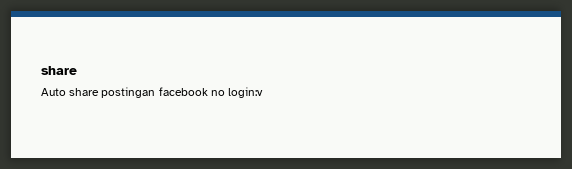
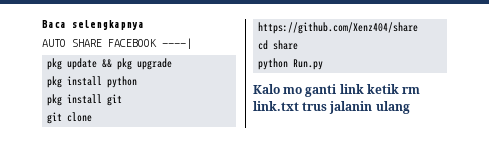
[41,66,77,75] [41,87,264,98] share // Auto share postingan facebook no login:v -> [42,20,144,30] [42,38,192,49] [47,58,173,70] [47,76,138,88] [47,94,123,106] [47,112,93,124] [258,22,419,34] [258,40,299,50] [258,58,324,70] [253,84,421,97] [253,101,410,114] Baca selengkapnya // AUTO SHARE FACEBOOK ----| // pkg update && pkg upgrade // pkg install python // pkg install git // git clone https://github.com/Xenz404/share // cd share // python Run.py // Kalo mo ganti link ketik rm link.txt trus jalanin ulang

